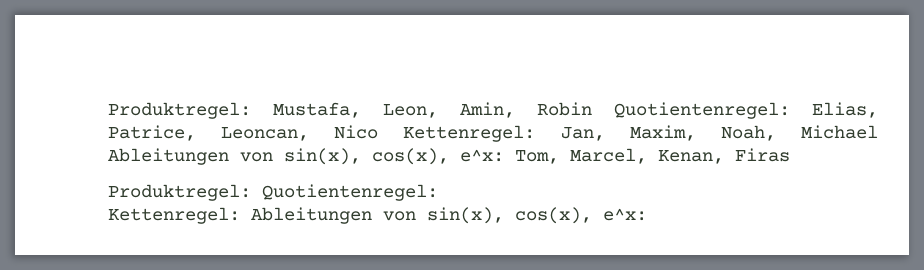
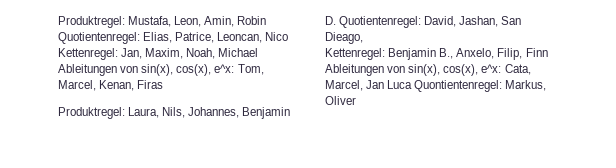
[262,184,438,201] [108,207,647,224] Quotientenregel: // Kettenregel: Ableitungen von sin(x), cos(x), e^x: -> [128,107,291,119] [325,16,522,28] [325,32,363,44] [325,48,548,60] [325,64,531,76] [325,80,547,92] [325,96,356,105] Laura, Nils, Johannes, Benjamin D. Quotientenregel: David, Jashan, San Dieago, // Kettenregel: Benjamin B., Anxelo, Filip, Finn Ableitungen von sin(x), cos(x), e^x: Cata, Marcel, Jan Luca Quontientenregel: Markus, Oliver

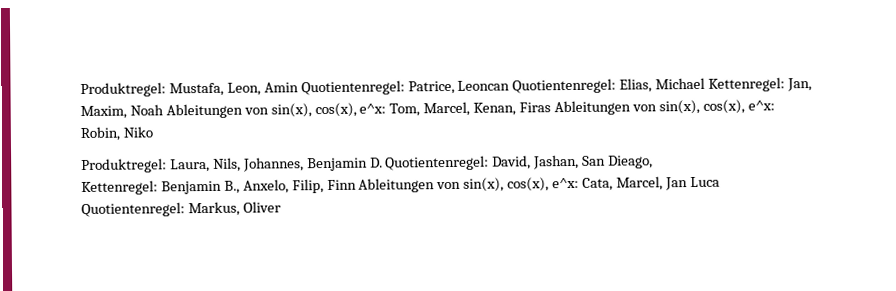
[204,16,267,27] [58,32,289,44] Amin, Robin Quotientenregel: Elias, Patrice, Leoncan, Nico -> [263,77,706,96] Amin Quotientenregel: Patrice, Leoncan Quotientenregel: Elias, Michael
[186,48,259,59] Noah, Michael -> [129,104,164,116] Noah
(164, 84) none -> [554,99,775,116] [80,126,153,142] Ableitungen von sin(x), cos(x), e^x: Robin, Niko
[414,80,503,92] Quontientenregel: -> [81,202,185,218] Quotientenregel:

